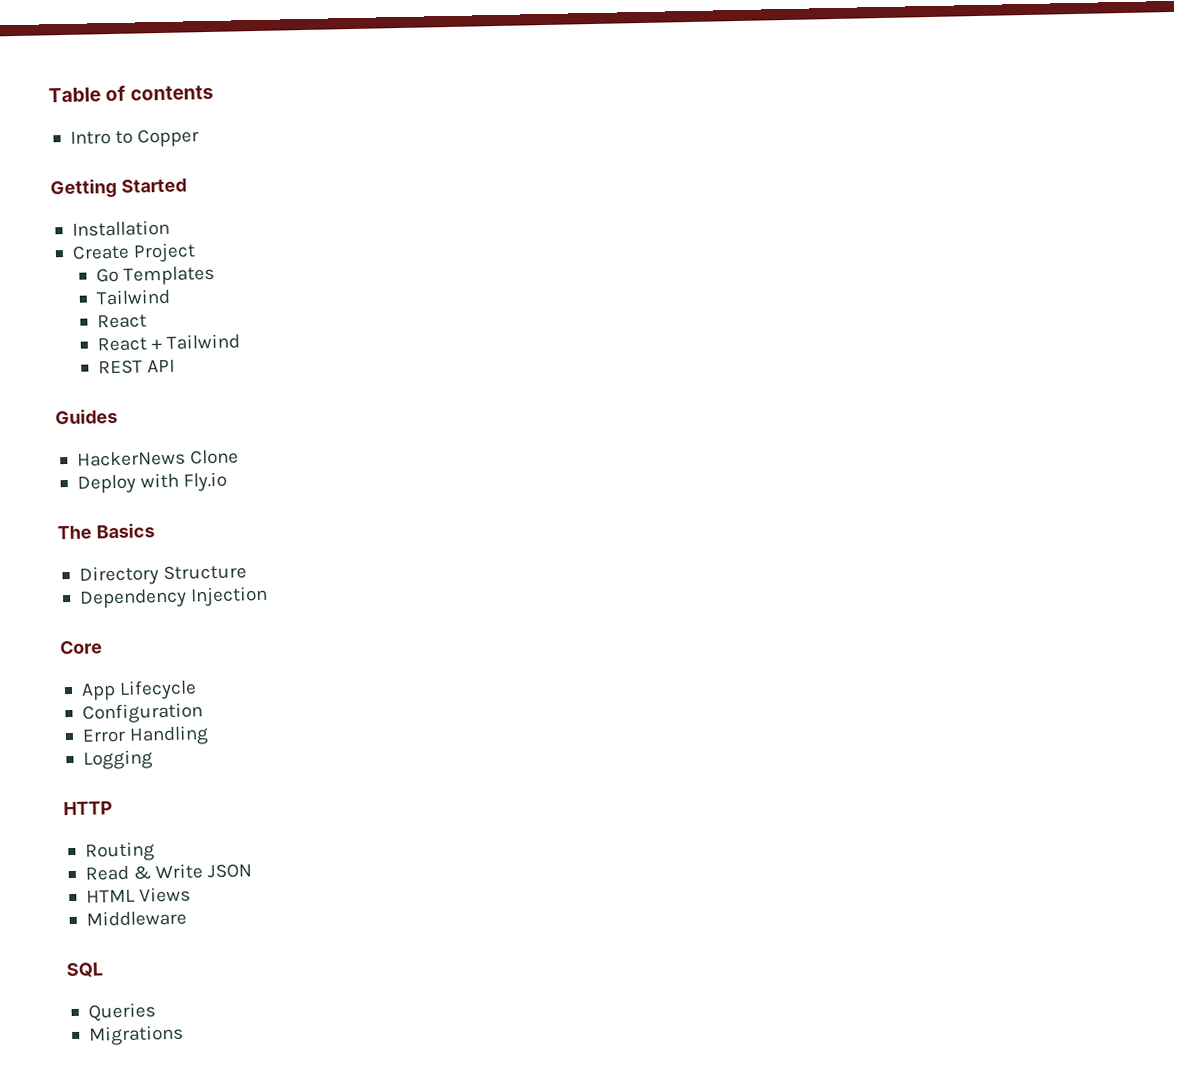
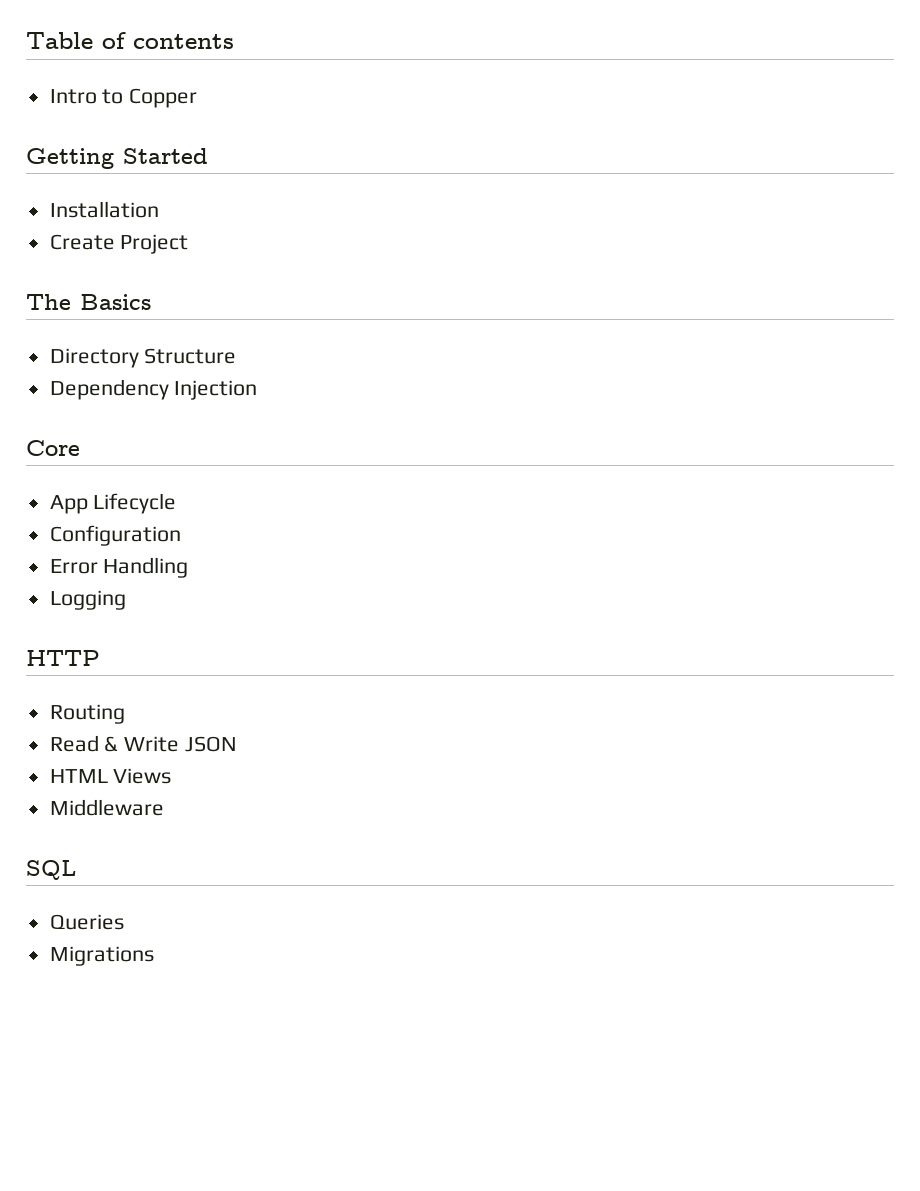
[96,265,216,286] [96,288,171,306] [97,314,148,329] [97,333,241,352] [98,359,176,375] [55,408,118,425] [76,449,240,467] [76,471,228,494] // Go Templates // Tailwind // React // React + Tailwind // REST API // Guides // HackerNews Clone // Deploy with Fly.io -> (189, 244) none

